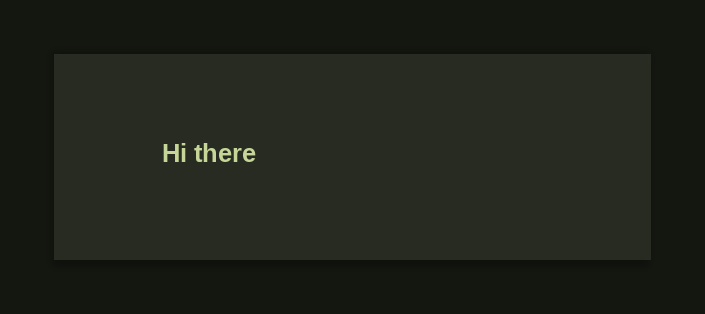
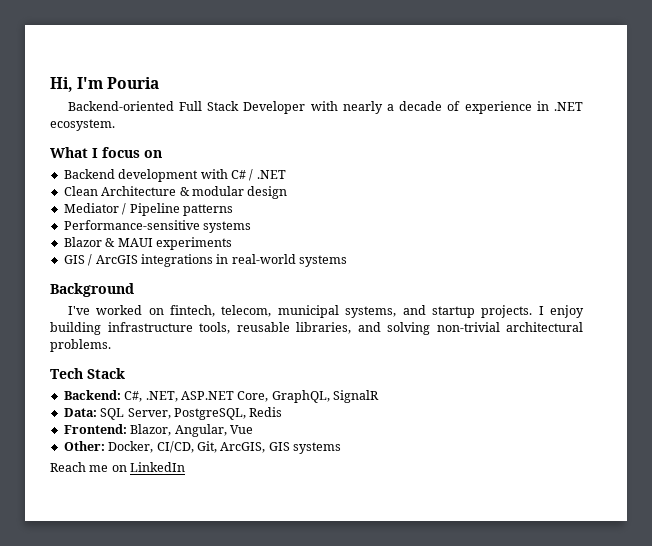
[162,143,256,162] Hi there -> [50,77,160,92] [67,101,583,114] [50,119,115,131] [50,147,162,158] [63,169,286,182] [63,186,288,199] [63,203,233,216] [63,220,252,233] [63,237,232,250] [63,254,347,267] [50,283,134,297] [67,305,584,318] [50,322,583,335] [50,339,111,352] [50,368,125,379] [63,390,379,403] [63,407,283,420] [63,424,253,437] [63,441,341,454] [50,462,186,472] Hi, I'm Pouria // Backend-oriented Full Stack Developer with nearly a decade of experience in .NET ecosystem. // What I focus on // Backend development with C# / .NET // Clean Architecture & modular design // Mediator / Pipeline patterns // Performance-sensitive systems // Blazor & MAUI experiments // GIS / ArcGIS integrations in real-world systems // Background // I've worked on fintech, telecom, municipal systems, and startup projects. I enjoy building infrastructure tools, reusable libraries, and solving non-trivial architectural problems. // Tech Stack // Backend: C#, .NET, ASP.NET Core, GraphQL, SignalR // Data: SQL Server, PostgreSQL, Redis // Frontend: Blazor, Angular, Vue // Other: Docker, CI/CD, Git, ArcGIS, GIS systems // Reach me on LinkedIn

